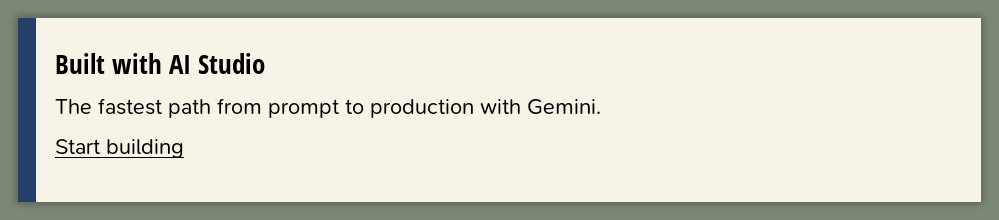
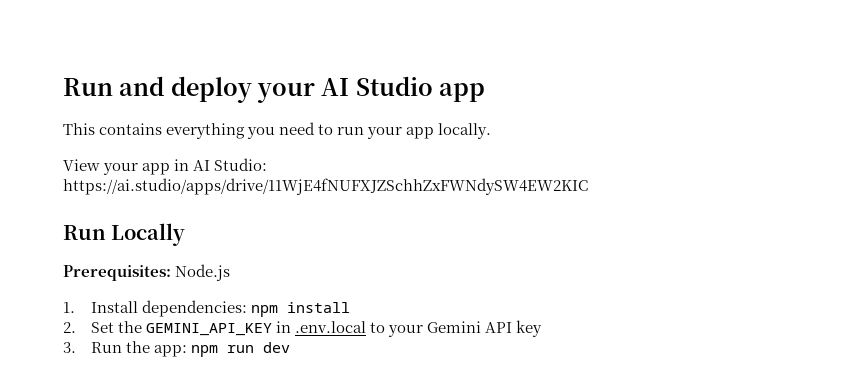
[55,53,266,74] [55,98,601,118] [55,139,184,158] Built with AI Studio // The fastest path from prompt to production with Gemini. // Start building -> [63,76,486,103] [63,122,492,139] [63,158,268,175] [63,178,588,195] [63,223,186,246] [63,264,231,281] [63,300,350,317] [63,320,543,337] [63,341,290,357] Run and deploy your AI Studio app // This contains everything you need to run your app locally. // View your app in AI Studio: https://ai.studio/apps/drive/11WjE4fNUFXJZSchhZxFWNdySW4EW2KIC // Run Locally // Prerequisites: Node.js // 1. Install dependencies: npm install // 2. Set the GEMINI_API_KEY in .env.local to your Gemini API key // 3. Run the app: npm run dev

